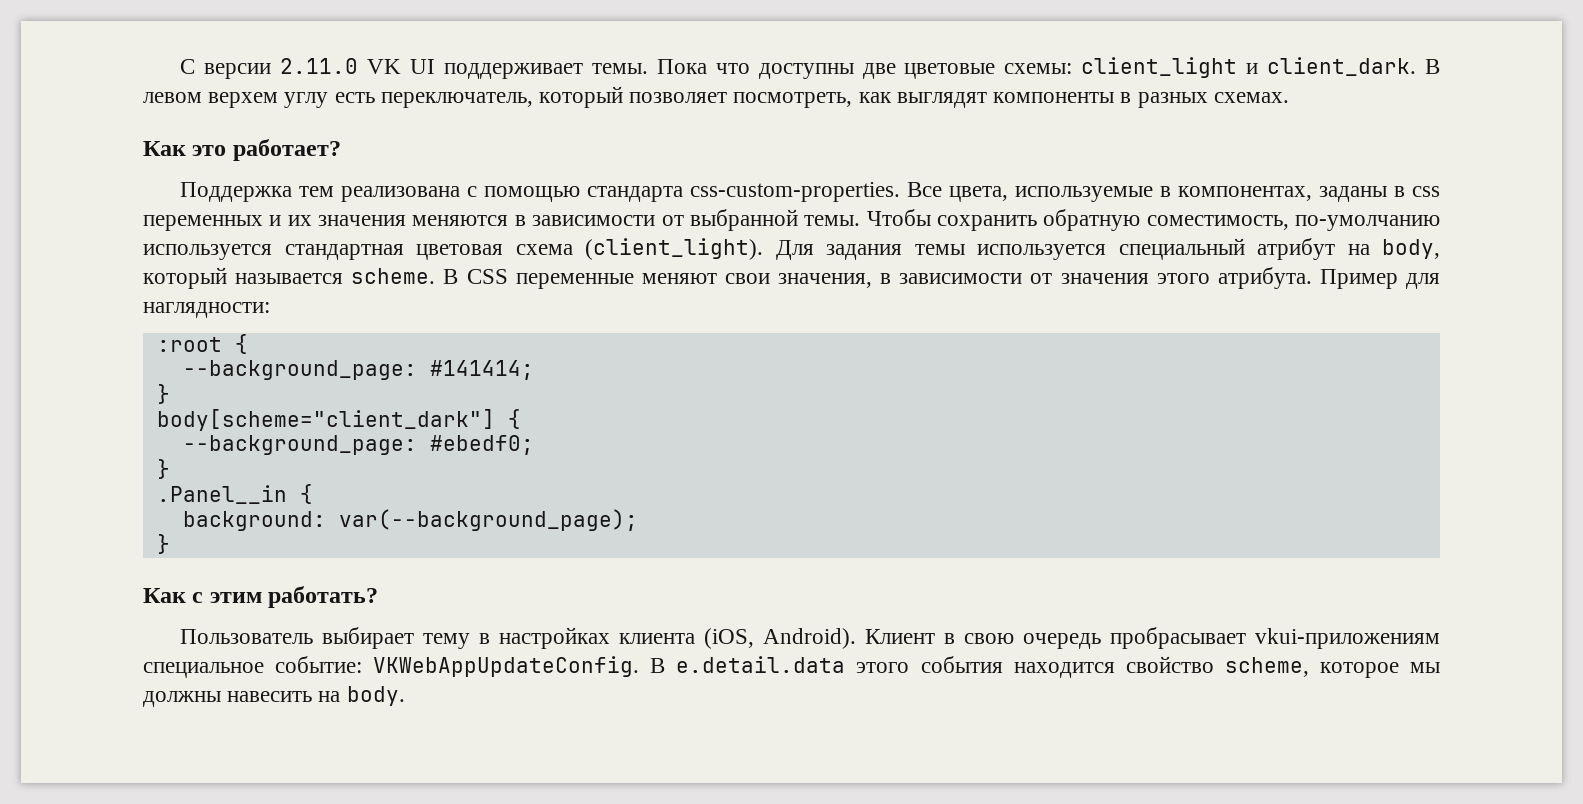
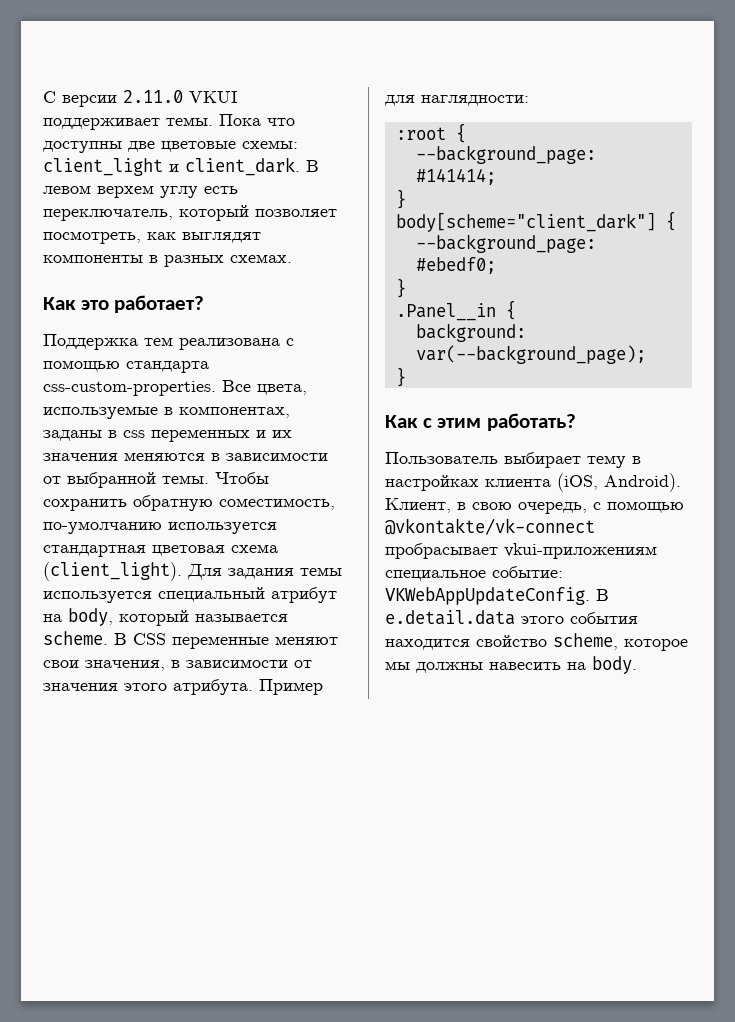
[367,59,436,74] VK UI -> [189,91,238,103] VKUI
[865,629,936,644] Клиент -> [385,498,451,513] Клиент,
[1023,633,1102,649] очередь -> [518,501,684,514] [385,518,595,535] очередь, с помощью @vkontakte/vk-connect

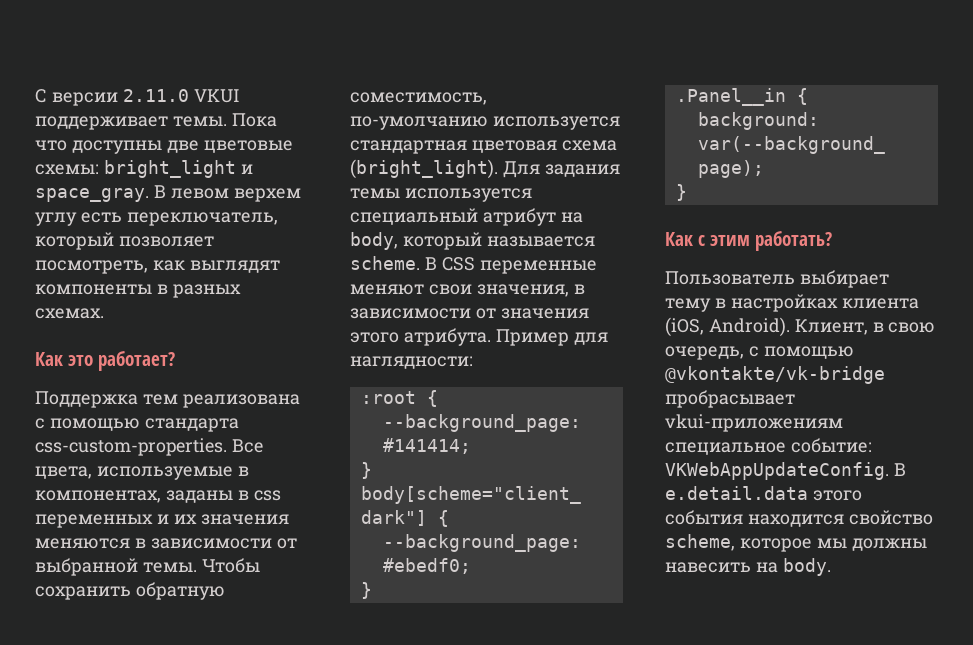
[43,157,300,176] client_light и client_dark. -> [103,160,253,178] [35,188,149,202] bright_light и space_gray.
[43,562,182,581] (client_light). -> [350,159,498,179] (bright_light).
[385,518,595,535] @vkontakte/vk-connect -> [665,366,885,384] @vkontakte/vk-bridge

